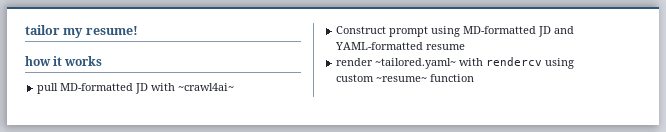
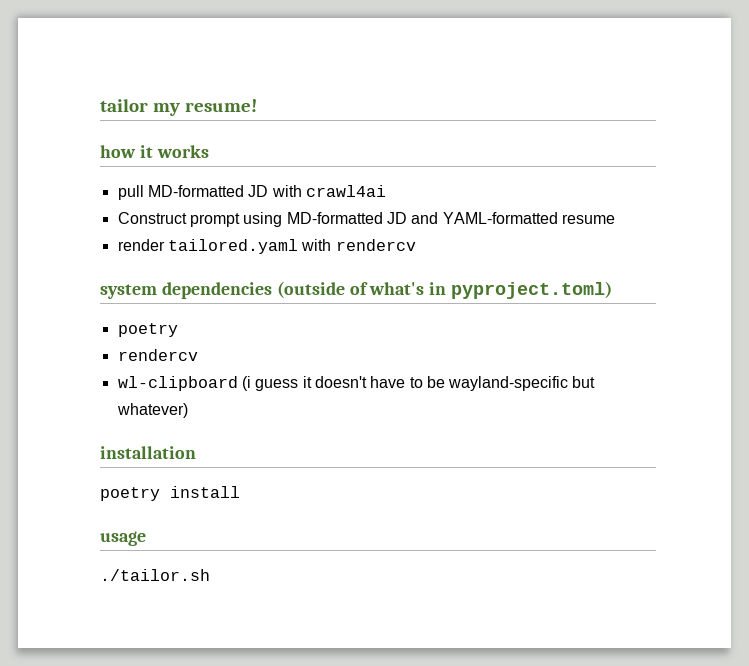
[178,83,235,91] ~crawl4ai~ -> [305,185,386,197] crawl4ai
[375,58,457,69] ~tailored.yaml~ -> [167,239,298,254] tailored.yaml
[545,58,575,69] [336,74,475,82] using custom ~resume~ function -> [100,281,613,299] [117,323,178,337] [117,349,198,361] [117,376,596,391] [116,403,188,418] [100,446,196,459] [100,486,240,501] [100,531,146,546] [100,569,210,581] // system dependencies (outside of what's in pyproject.toml) // poetry // rendercv // wl-clipboard (i guess it doesn't have to be wayland-specific but whatever) // installation // poetry install // usage // ./tailor.sh

